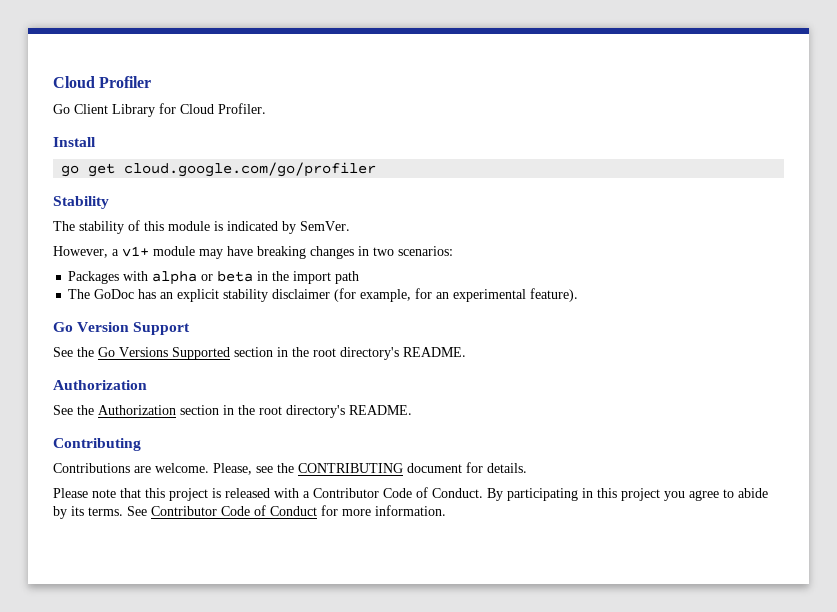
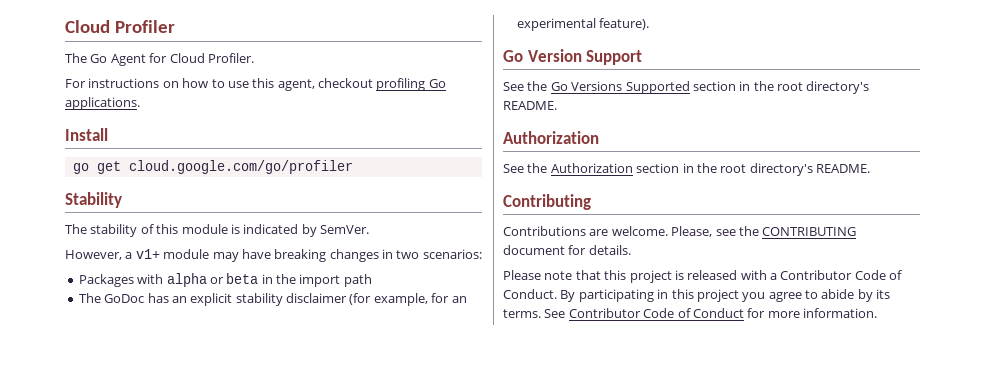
[53,104,155,117] Go Client Library -> [65,53,146,66] The Go Agent
(266, 108) none -> [65,78,446,91] [65,97,140,110] // For instructions on how to use this agent, checkout profiling Go applications.

